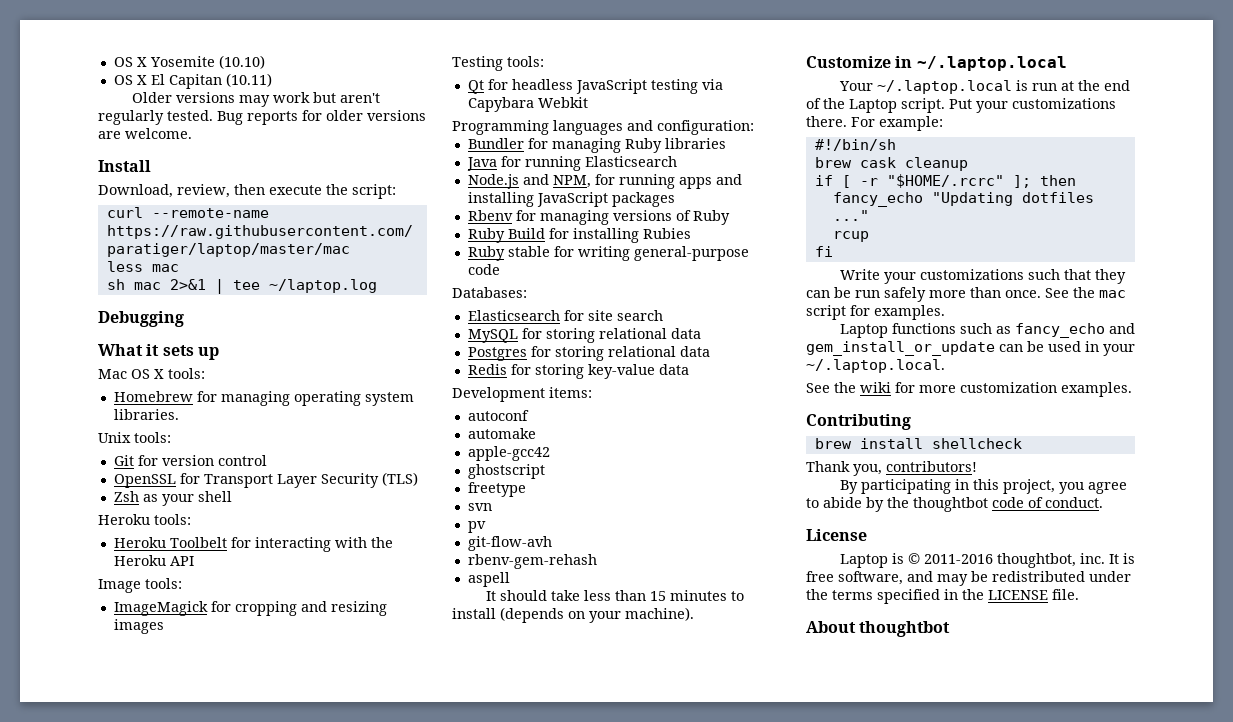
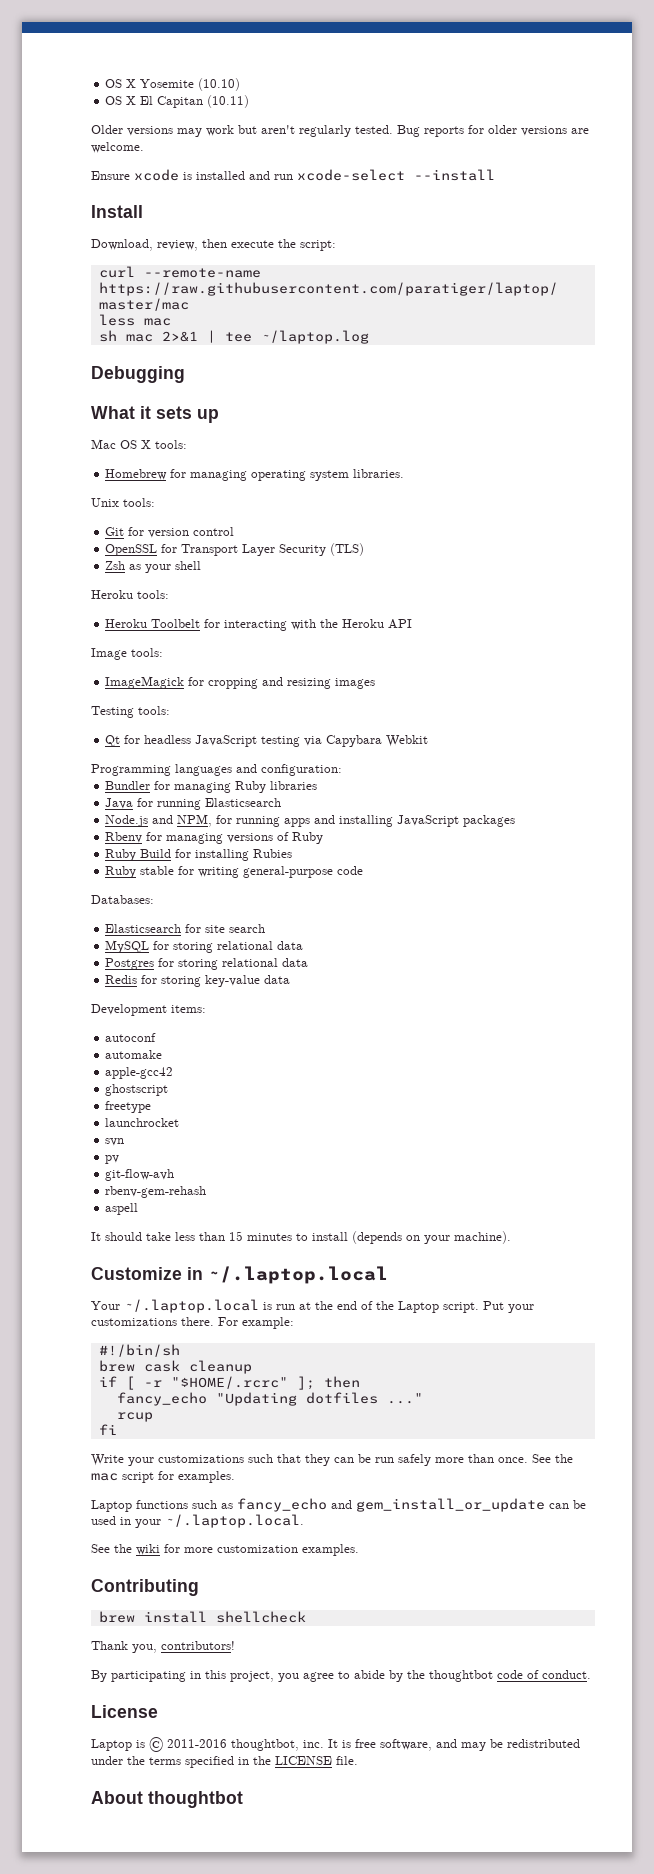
(192, 133) none -> [91,169,495,181] // Ensure xcode is installed and run xcode-select --install
(526, 489) none -> [105,1118,180,1127] // launchrocket

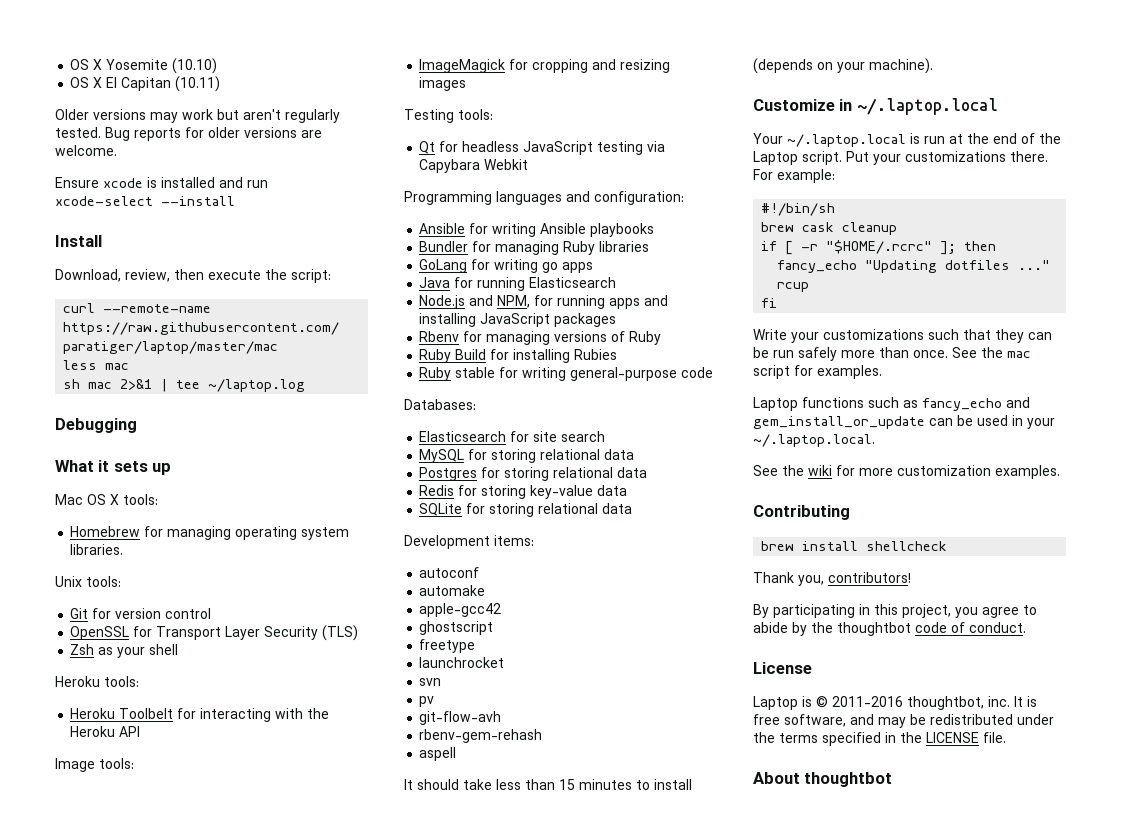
(342, 770) none -> [419,223,655,237] // Ansible for writing Ansible playbooks
(318, 785) none -> [419,259,594,273] // GoLang for writing go apps
(291, 979) none -> [419,503,633,517] // SQLite for storing relational data

